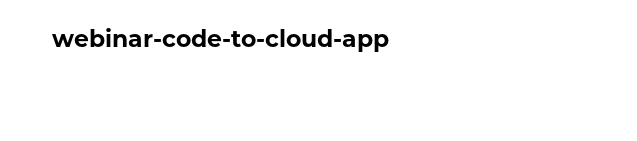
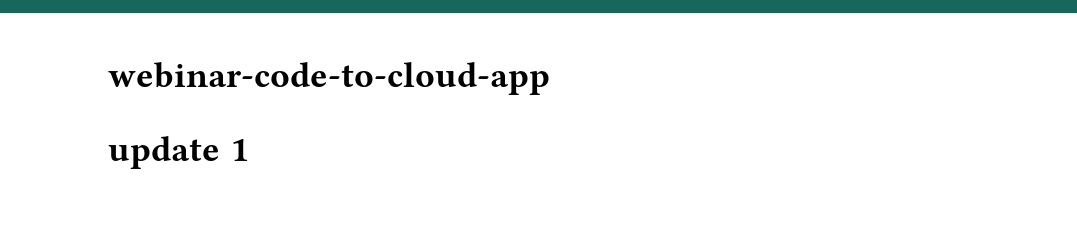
(389, 40) none -> [108,136,249,169] // update 1

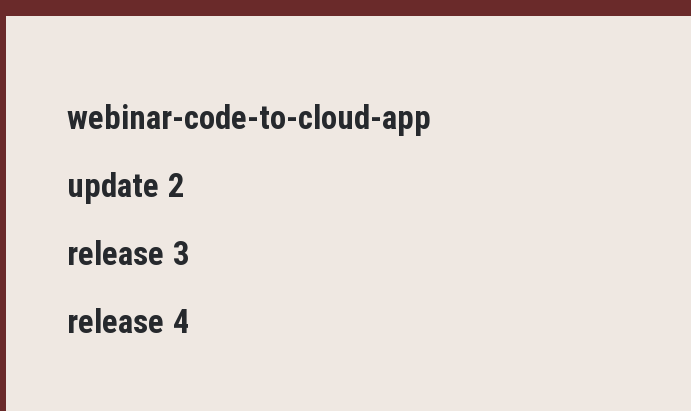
[229,139,249,161] 1 -> [167,173,185,197] [67,240,190,265] [67,308,190,333] 2 // release 3 // release 4

